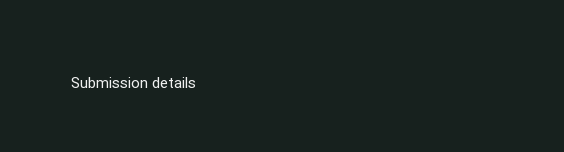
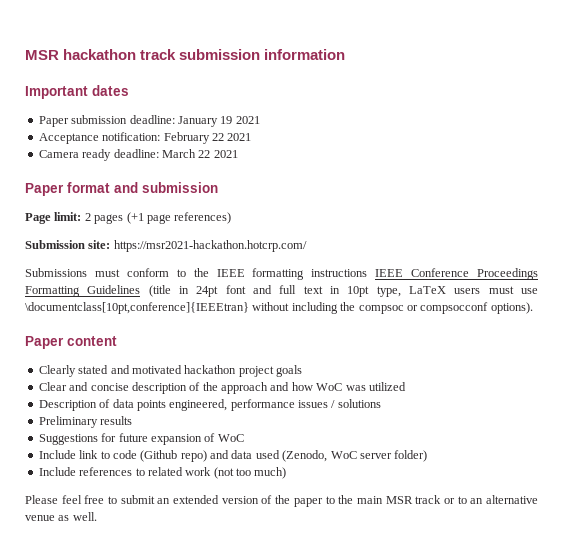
[71,77,197,88] Submission details -> [25,49,346,60] [25,85,129,99] [38,115,260,127] [38,132,252,144] [38,149,238,161] [25,182,218,196] [25,212,232,224] [25,240,307,252] [25,268,538,280] [25,285,538,297] [25,302,533,314] [25,336,117,349] [38,365,302,377] [38,382,406,394] [38,399,381,411] [38,416,133,428] [38,433,244,445] [38,450,428,462] [38,467,287,479] [25,495,538,507] [25,512,97,521] MSR hackathon track submission information // Important dates // Paper submission deadline: January 19 2021 // Acceptance notification: February 22 2021 // Camera ready deadline: March 22 2021 // Paper format and submission // Page limit: 2 pages (+1 page references) // Submission site: https://msr2021-hackathon.hotcrp.com/ // Submissions must conform to the IEEE formatting instructions IEEE Conference Proceedings Formatting Guidelines (title in 24pt font and full text in 10pt type, LaTeX users must use \documentclass[10pt,conference]{IEEEtran} without including the compsoc or compsocconf options). // Paper content // Clearly stated and motivated hackathon project goals // Clear and concise description of the approach and how WoC was utilized // Description of data points engineered, performance issues / solutions // Preliminary results // Suggestions for future expansion of WoC // Include link to code (Github repo) and data used (Zenodo, WoC server folder) // Include references to related work (not too much) // Please feel free to submit an extended version of the paper to the main MSR track or to an alternative venue as well.

